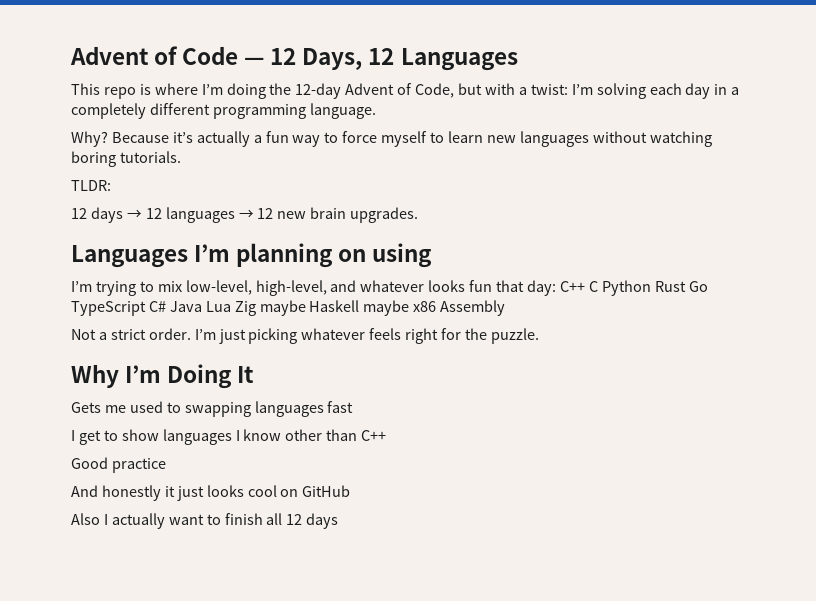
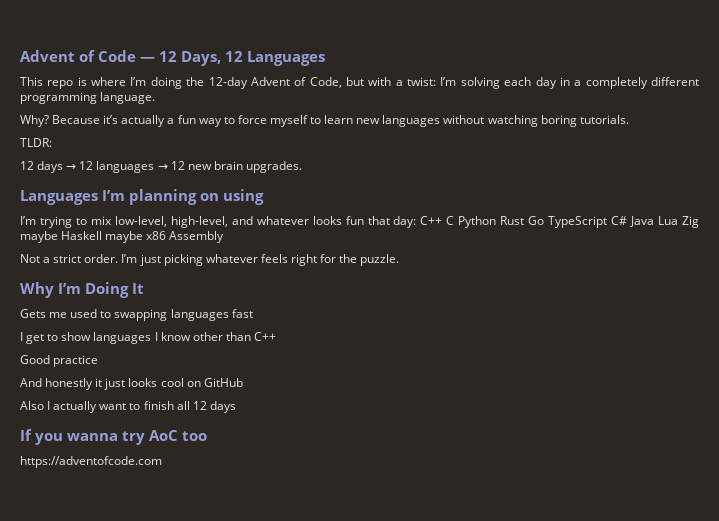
(339, 521) none -> [20,429,207,445] [20,456,162,468] // If you wanna try AoC too // https://adventofcode.com

